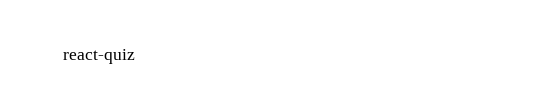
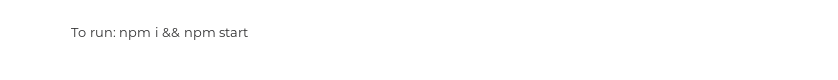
[63,49,135,64] react-quiz -> [71,27,249,40] To run: npm i && npm start

